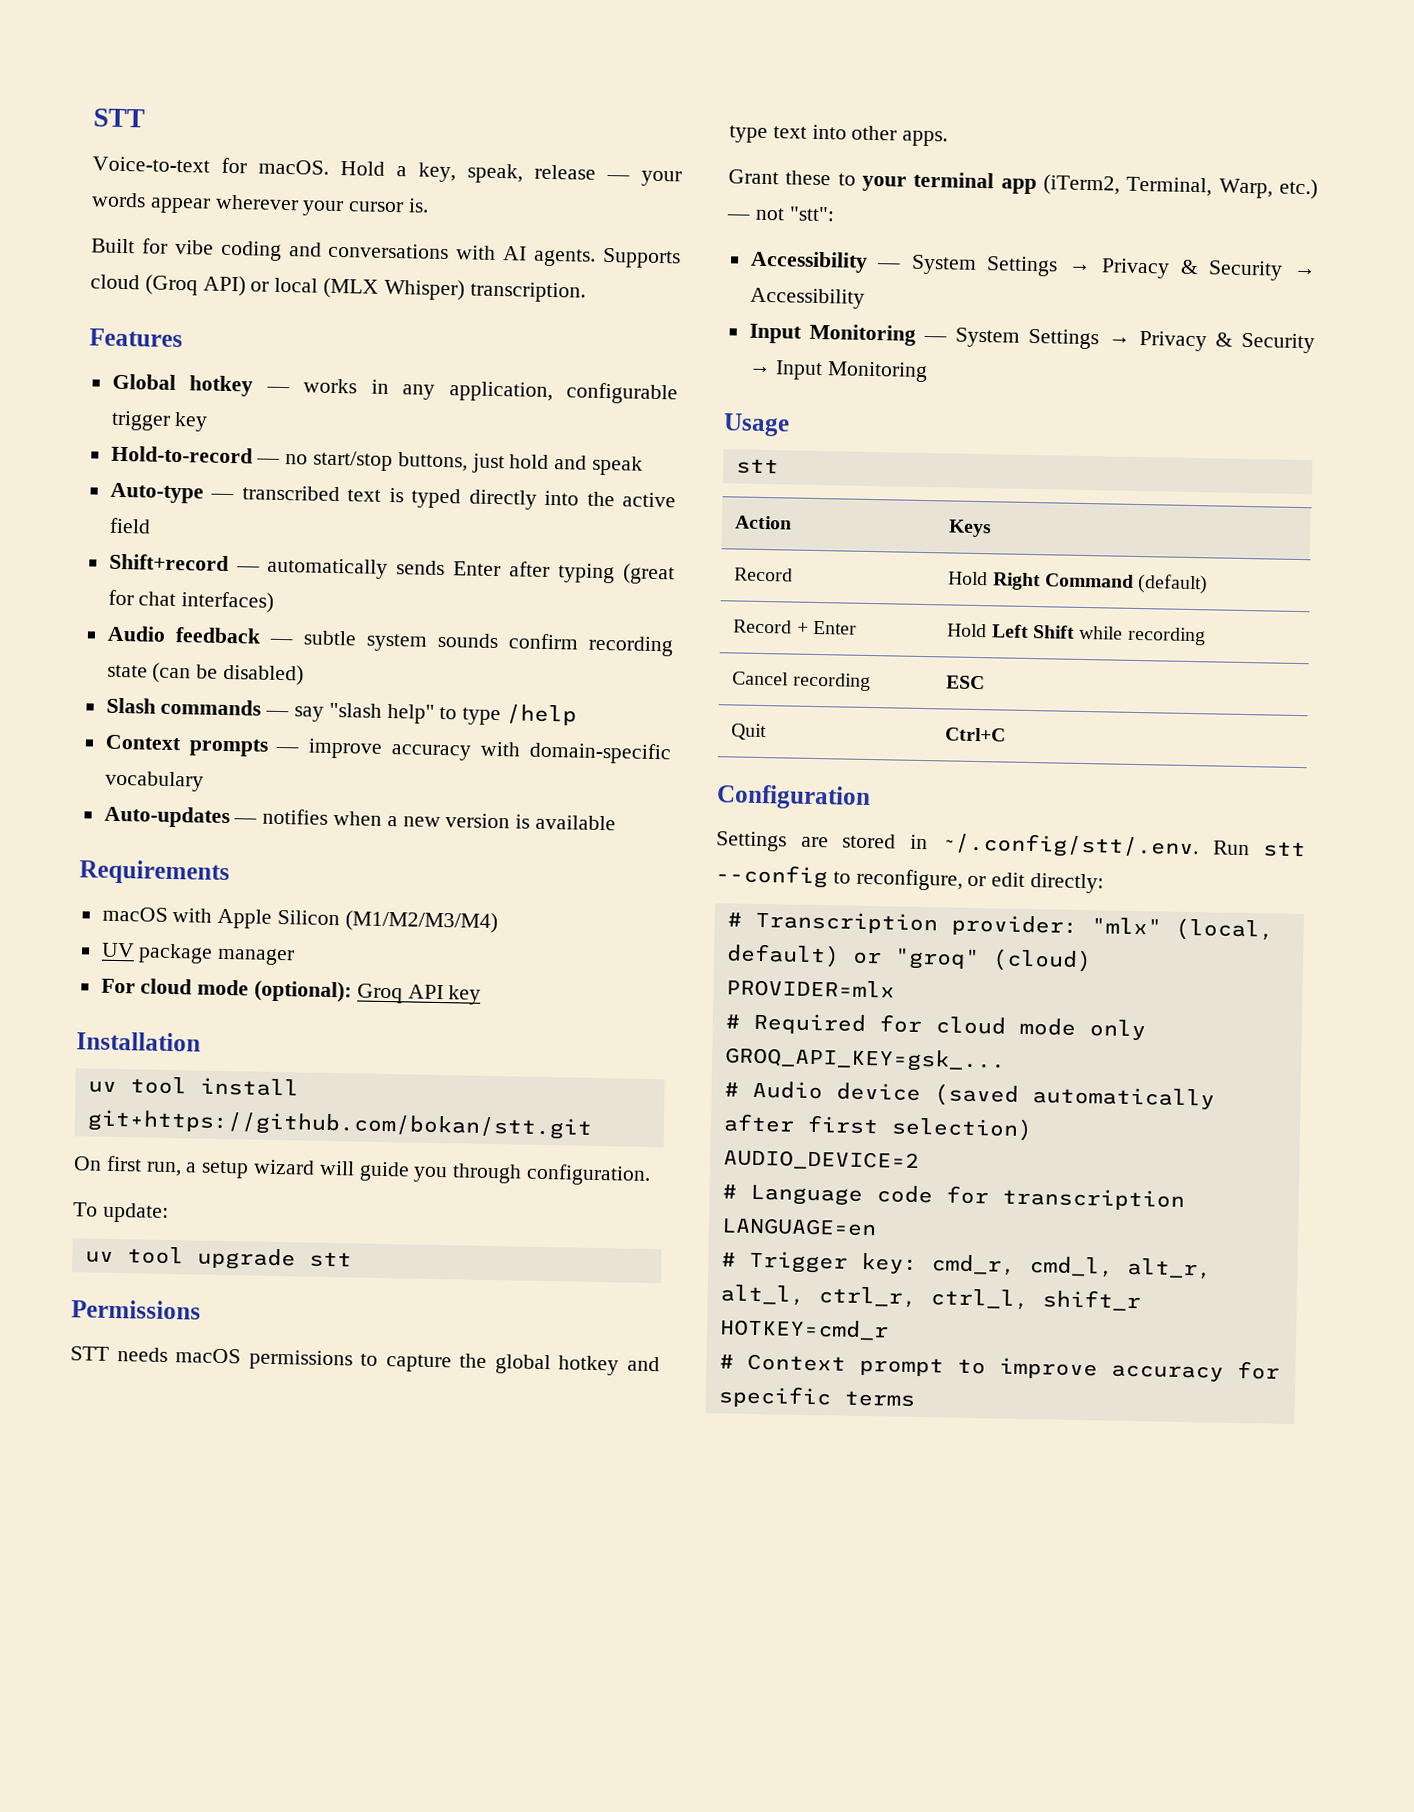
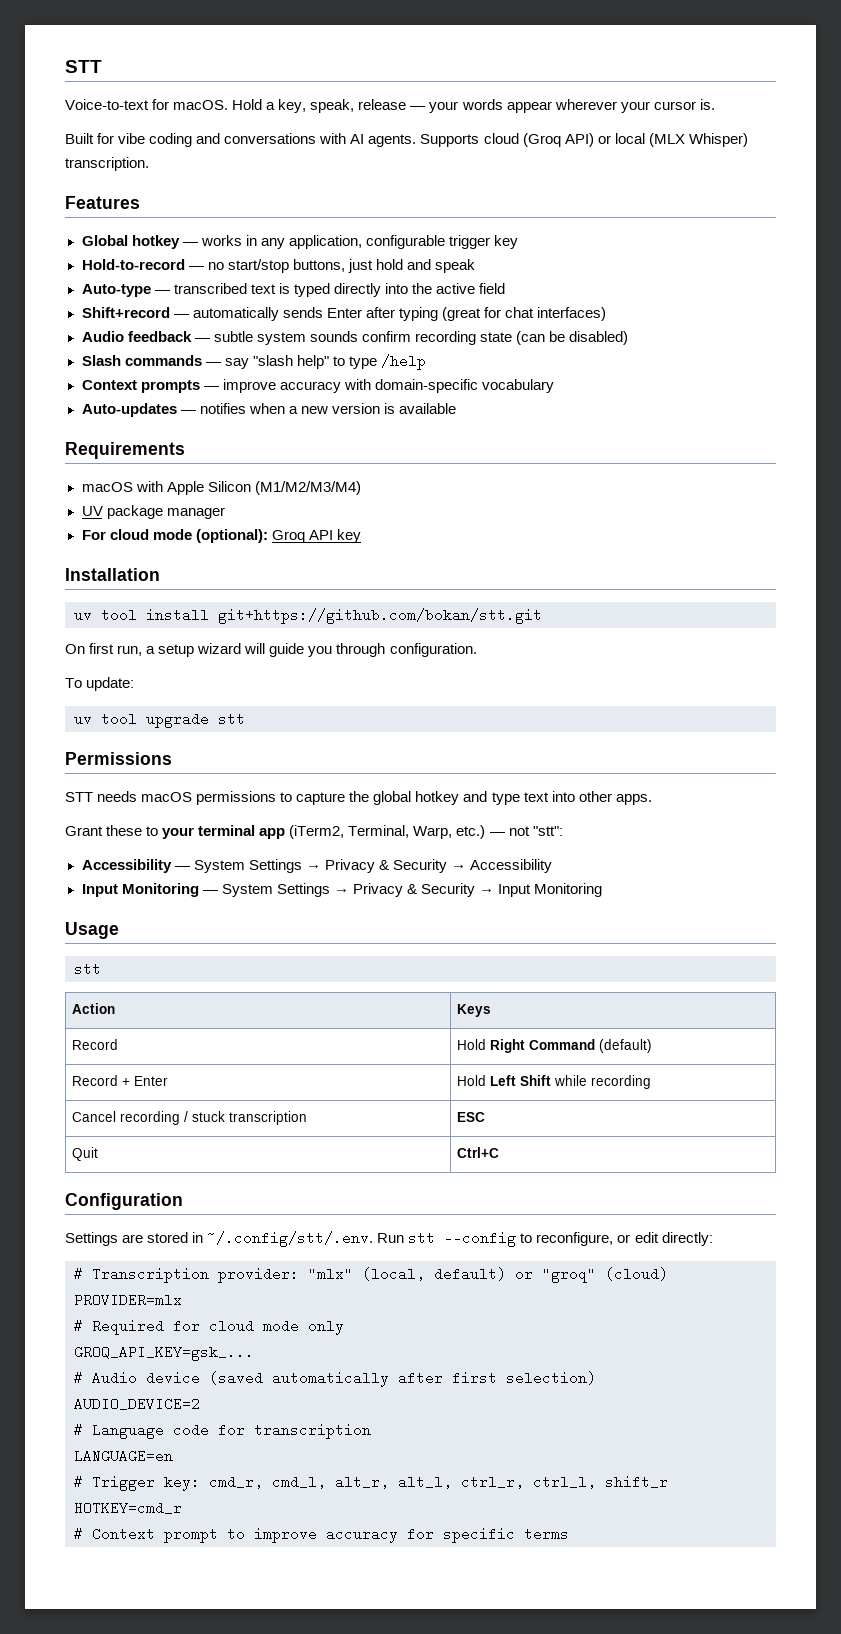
(871, 682) none -> [184,1111,308,1125] / stuck transcription

